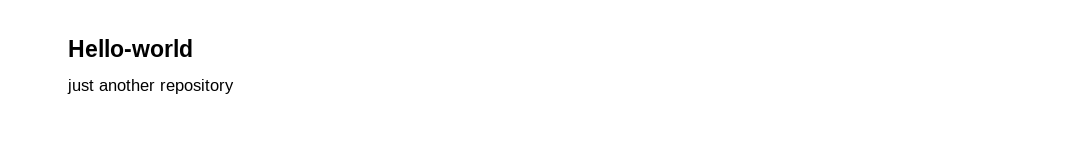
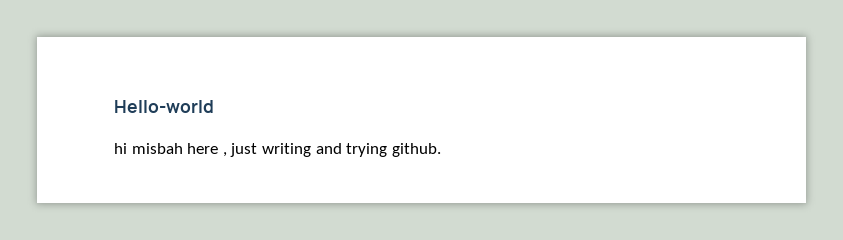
[67,79,234,94] just another repository -> [114,143,441,157] hi misbah here , just writing and trying github.

